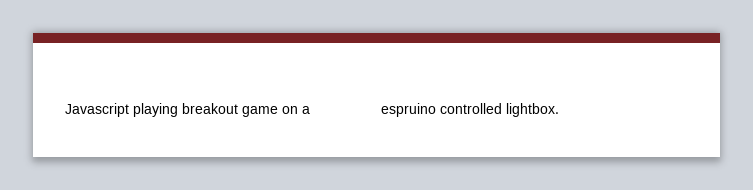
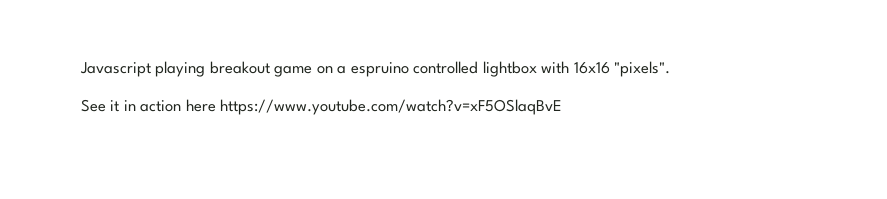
[506,103,559,117] lightbox. -> [482,61,671,77] [81,99,563,115] lightbox with 16x16 "pixels". // See it in action here https://www.youtube.com/watch?v=xF5OSlaqBvE

